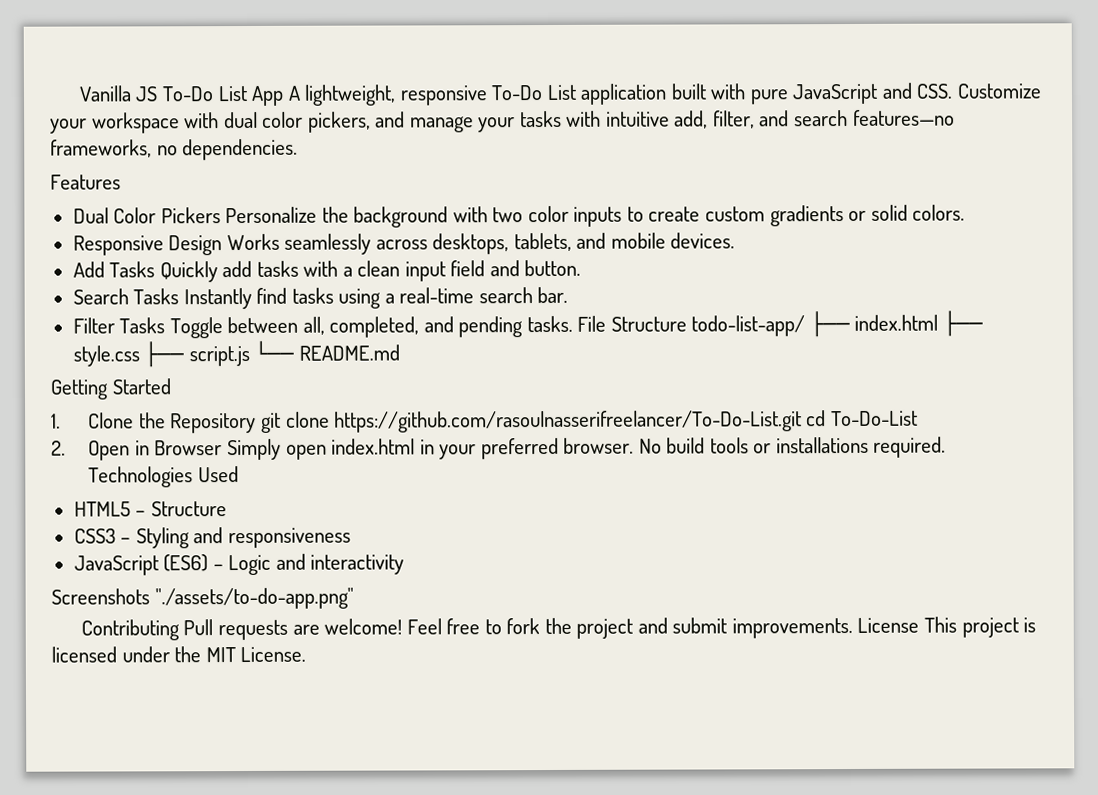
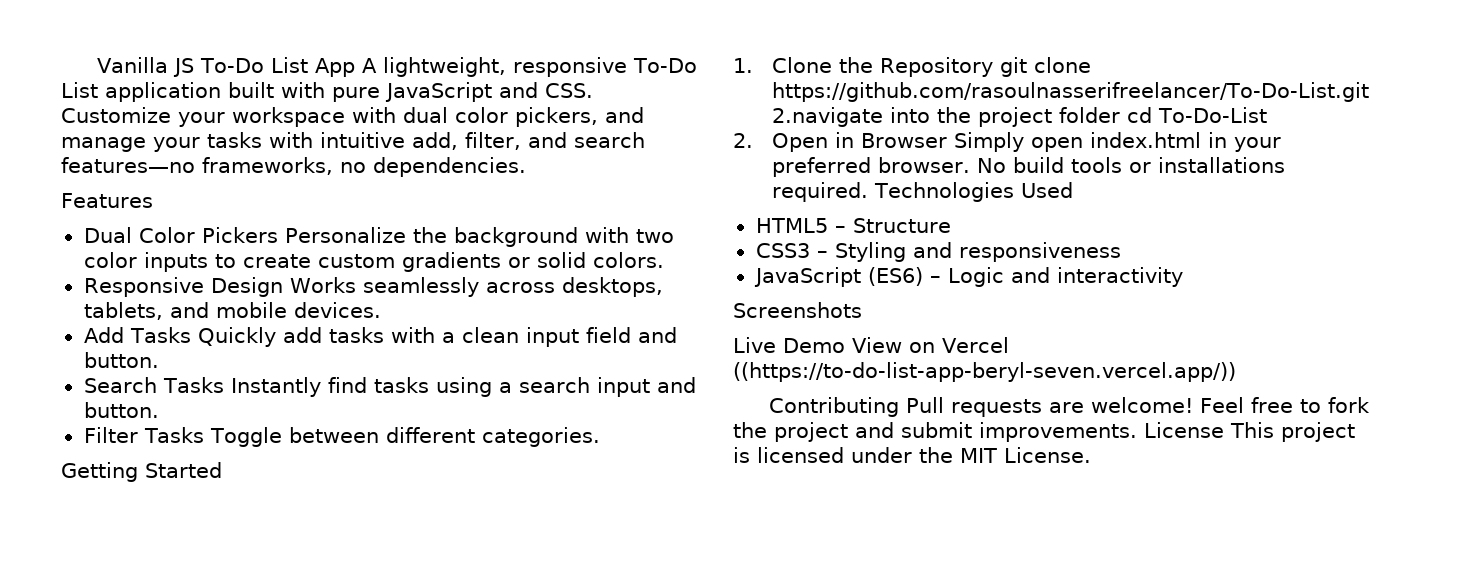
[399,286,569,304] real-time search bar. -> [518,377,696,397] [83,402,159,418] search input and button.
[302,310,983,338] [72,340,400,368] all, completed, and pending tasks. File Structure todo-list-app/ ├── index.html ├── style.css ├── script.js └── README.md -> [386,427,601,447] different categories.
(803, 421) none -> [771,107,1120,127] 2.navigate into the project folder
[154,587,355,610] "./assets/to-do-app.png" -> [733,337,1009,353] [733,362,1236,382] // Live Demo View on Vercel ((https://to-do-list-app-beryl-seven.vercel.app/))

